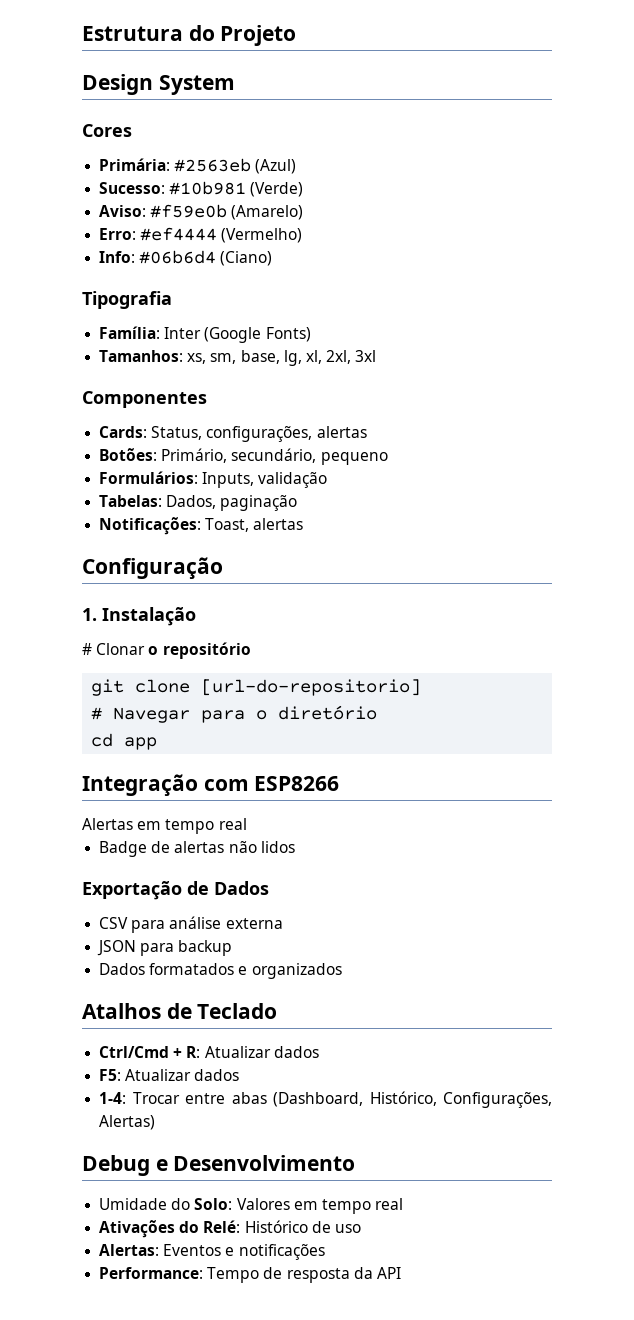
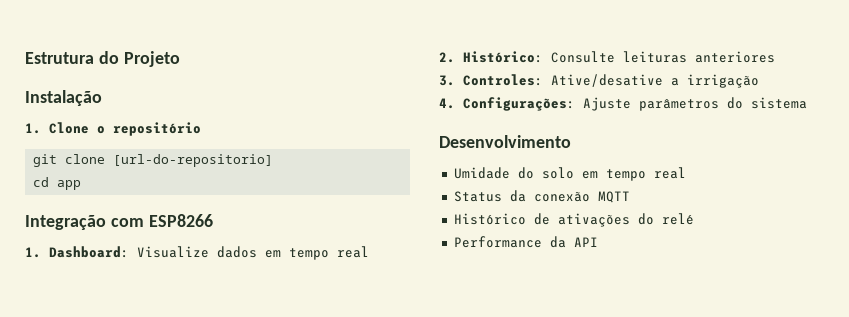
[82,74,235,95] [82,124,132,137] [99,158,297,174] [99,181,304,197] [99,204,304,220] [99,227,303,243] [99,250,273,266] [82,291,172,309] [99,326,311,343] [99,350,377,366] [82,391,207,408] [99,426,367,442] [99,448,388,465] [99,471,328,488] [99,495,298,511] [99,517,304,535] [82,557,223,579] [82,608,97,621] Design System // Cores // Primária: #2563eb (Azul) // Sucesso: #10b981 (Verde) // Aviso: #f59e0b (Amarelo) // Erro: #ef4444 (Vermelho) // Info: #06b6d4 (Ciano) // Tipografia // Família: Inter (Google Fonts) // Tamanhos: xs, sm, base, lg, xl, 2xl, 3xl // Componentes // Cards: Status, configurações, alertas // Botões: Primário, secundário, pequeno // Formulários: Inputs, validação // Tabelas: Dados, paginação // Notificações: Toast, alertas // Configuração // 1. -> (180, 59) none
[82,643,146,655] # Clonar -> [25,122,90,134] 1. Clone
[91,705,378,723] // # Navegar para o diretório -> (274, 160) none
[82,818,247,834] [99,841,295,857] [82,881,269,900] [99,916,283,933] [97,940,233,956] [99,963,342,979] [82,1003,278,1019] [99,1046,319,1058] [99,1069,240,1081] [99,1091,552,1108] [99,1115,156,1130] [82,1155,168,1176] Alertas em tempo real // Badge de alertas não lidos // Exportação de Dados // CSV para análise externa // JSON para backup // Dados formatados e organizados // Atalhos de Teclado // Ctrl/Cmd + R: Atualizar dados // F5: Atualizar dados // 1-4: Trocar entre abas (Dashboard, Histórico, Configurações, Alertas) // Debug e -> [25,246,370,260] [439,51,776,63] [439,74,760,88] [439,97,808,111] 1. Dashboard: Visualize dados em tempo real // 2. Histórico: Consulte leituras anteriores // 3. Controles: Ative/desative a irrigação // 4. Configurações: Ajuste parâmetros do sistema //
[194,1198,404,1214] [99,1220,361,1238] [99,1244,325,1260] [99,1267,350,1283] Solo: Valores em tempo real // Ativações do Relé: Histórico de uso // Alertas: Eventos e notificações // Performance: Tempo de resposta -> [541,167,686,181] [453,190,630,203] [453,213,694,227] [453,236,542,248] solo em tempo real // Status da conexão MQTT // Histórico de ativações do relé // Performance

